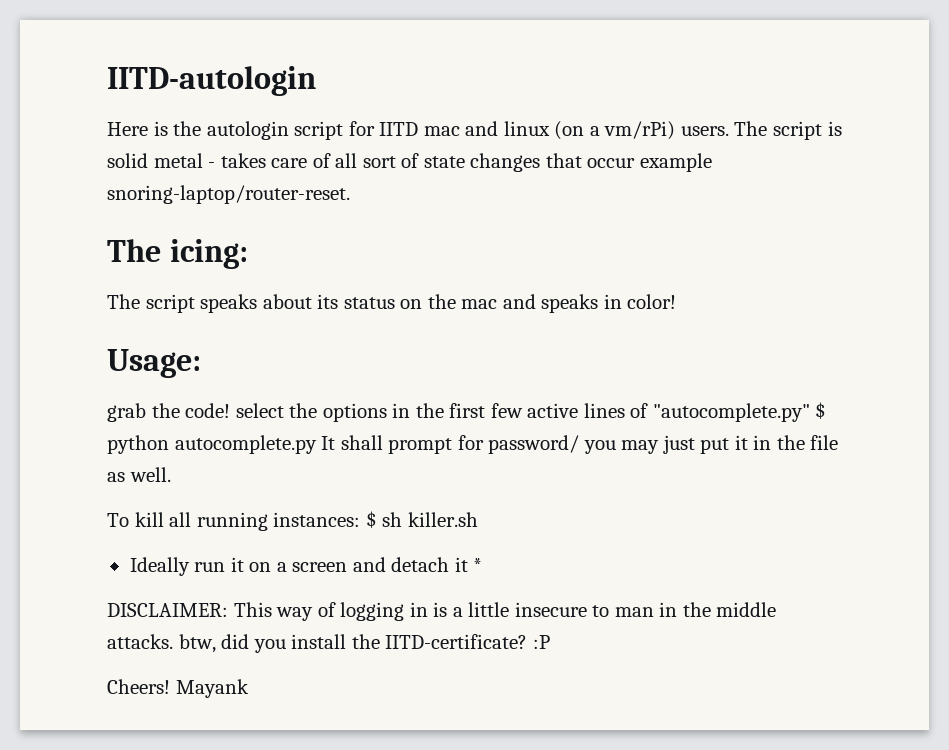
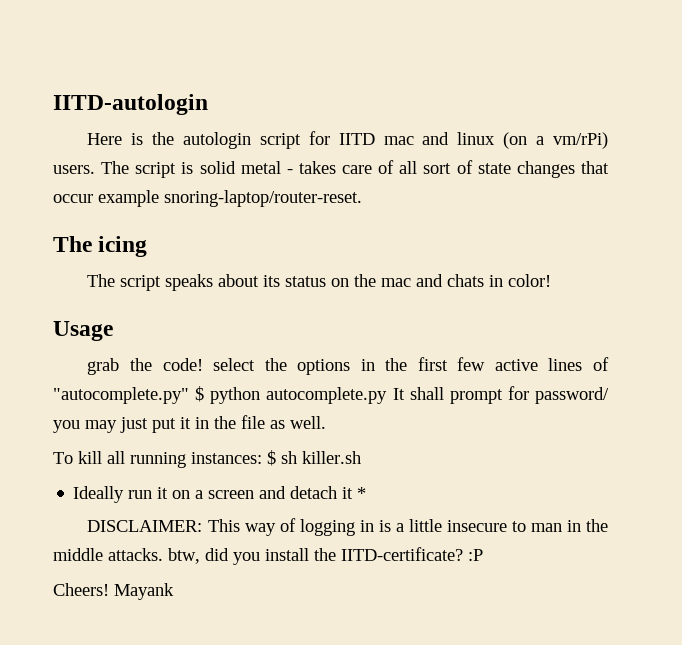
[169,239,248,269] icing: -> [98,236,148,257] icing
[541,294,599,313] speaks -> [447,274,485,287] chats
[107,349,201,378] Usage: -> [53,321,113,341] Usage

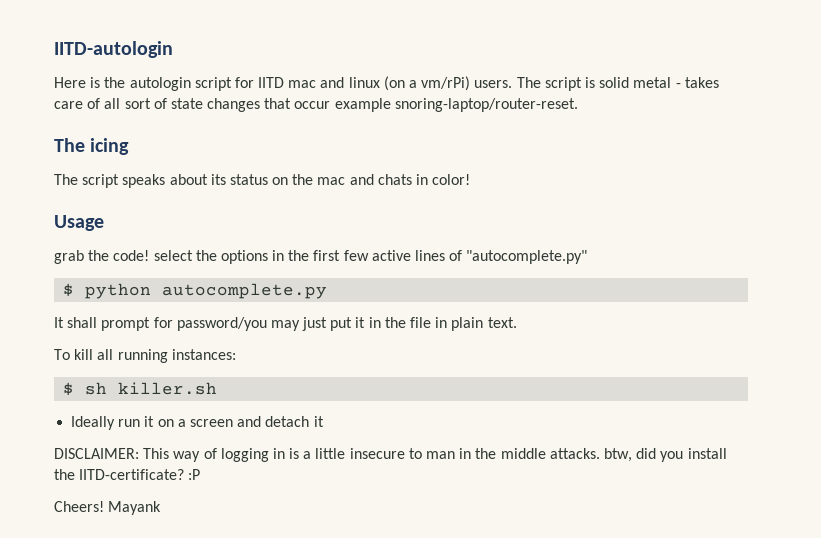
(189, 395) none -> (588, 257) //
(388, 395) none -> (328, 291) //
[535,387,609,404] [53,420,80,433] password/ you -> [176,317,267,331] password/you
[270,416,326,429] as well. -> [435,317,517,331] in plain text.
(262, 458) none -> (236, 354) //
[357,487,367,499] * -> (324, 421) none

